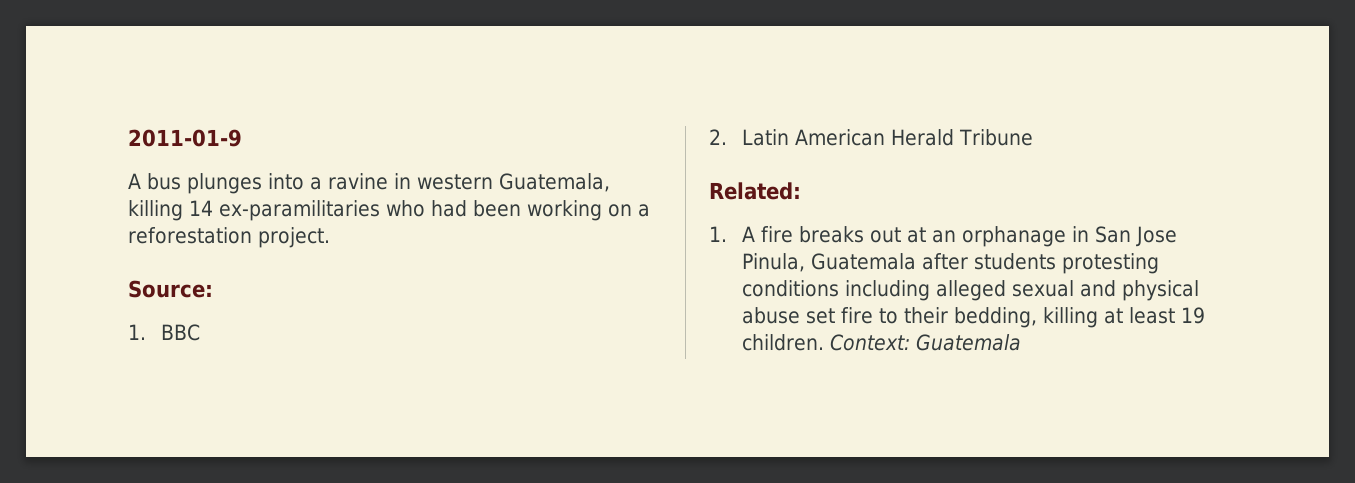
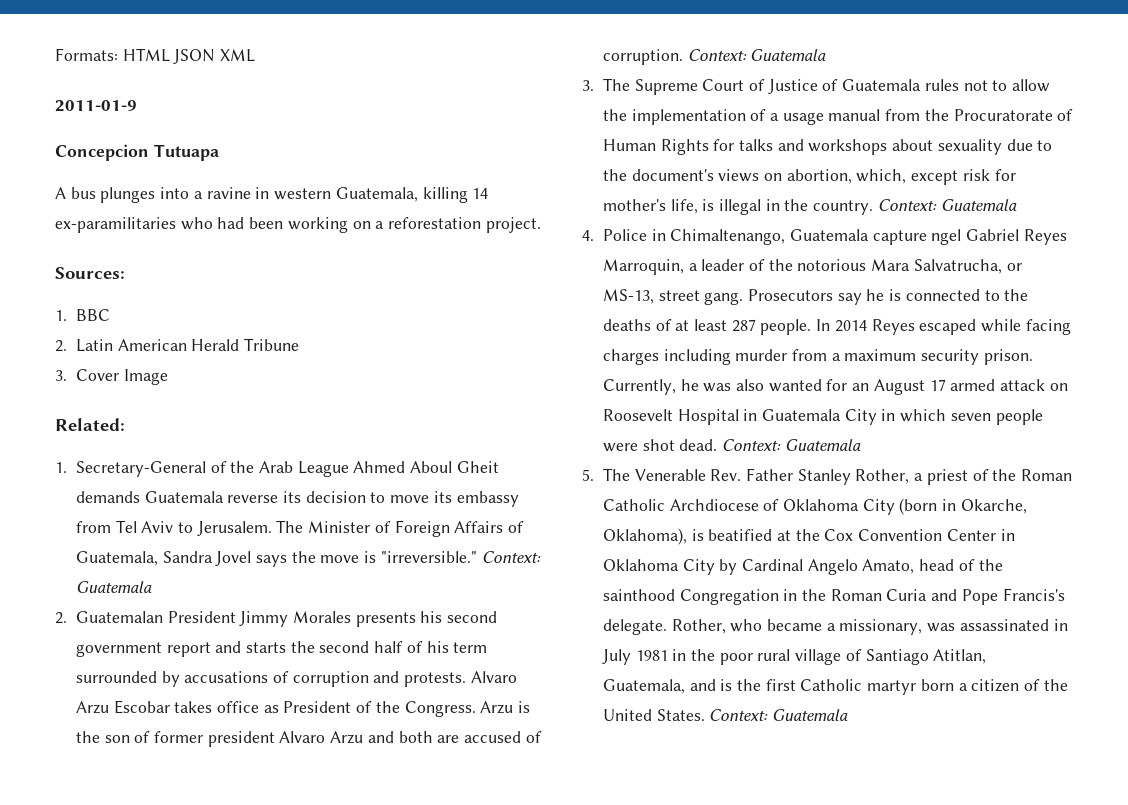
(128, 138) none -> [55,48,256,64] Formats: HTML JSON XML //
(242, 138) none -> [55,144,219,161] // Concepcion Tutuapa
[128,280,213,298] Source: -> [55,267,125,279] Sources:
(1033, 137) none -> [55,369,168,385] // 3. Cover Image
[741,226,1177,247] [741,253,1159,274] [741,280,1199,301] [741,307,1205,328] [741,334,824,351] A fire breaks out at an orphanage in San Jose Pinula, Guatemala after students protesting conditions including alleged sexual and physical abuse set fire to their bedding, killing at least 19 children. -> [75,461,499,477] [75,491,519,507] [75,520,525,537] [75,551,541,567] [75,581,152,593] [55,611,498,627] [75,641,488,657] [75,671,517,687] [75,700,531,717] [75,731,542,747] [602,49,827,65] [582,78,1051,95] [602,109,1074,125] [602,139,1053,155] [602,169,1016,185] [602,199,1017,215] [582,229,1067,245] [602,259,1022,275] [602,289,1029,305] [602,319,1071,335] [602,349,1033,365] [602,379,1068,395] [602,409,1043,425] [602,439,861,452] [582,468,1073,485] [602,498,1027,515] [602,528,1015,545] [602,559,1003,575] [602,588,1065,605] [602,619,1068,635] [601,649,987,665] [602,679,1068,695] [602,709,705,721] Secretary-General of the Arab League Ahmed Aboul Gheit demands Guatemala reverse its decision to move its embassy from Tel Aviv to Jerusalem. The Minister of Foreign Affairs of Guatemala, Sandra Jovel says the move is "irreversible." Context: Guatemala // 2. Guatemalan President Jimmy Morales presents his second government report and starts the second half of his term surrounded by accusations of corruption and protests. Alvaro Arzu Escobar takes office as President of the Congress. Arzu is the son of former president Alvaro Arzu and both are accused of corruption. Context: Guatemala // 3. The Supreme Court of Justice of Guatemala rules not to allow the implementation of a usage manual from the Procuratorate of Human Rights for talks and workshops about sexuality due to the document's views on abortion, which, except risk for mother's life, is illegal in the country. Context: Guatemala // 4. Police in Chimaltenango, Guatemala capture ngel Gabriel Reyes Marroquin, a leader of the notorious Mara Salvatrucha, or MS-13, street gang. Prosecutors say he is connected to the deaths of at least 287 people. In 2014 Reyes escaped while facing charges including murder from a maximum security prison. Currently, he was also wanted for an August 17 armed attack on Roosevelt Hospital in Guatemala City in which seven people were shot dead. Context: Guatemala // 5. The Venerable Rev. Father Stanley Rother, a priest of the Roman Catholic Archdiocese of Oklahoma City (born in Okarche, Oklahoma), is beatified at the Cox Convention Center in Oklahoma City by Cardinal Angelo Amato, head of the sainthood Congregation in the Roman Curia and Pope Francis's delegate. Rother, who became a missionary, was assassinated in July 1981 in the poor rural village of Santiago Atitlan, Guatemala, and is the first Catholic martyr born a citizen of the United States.

